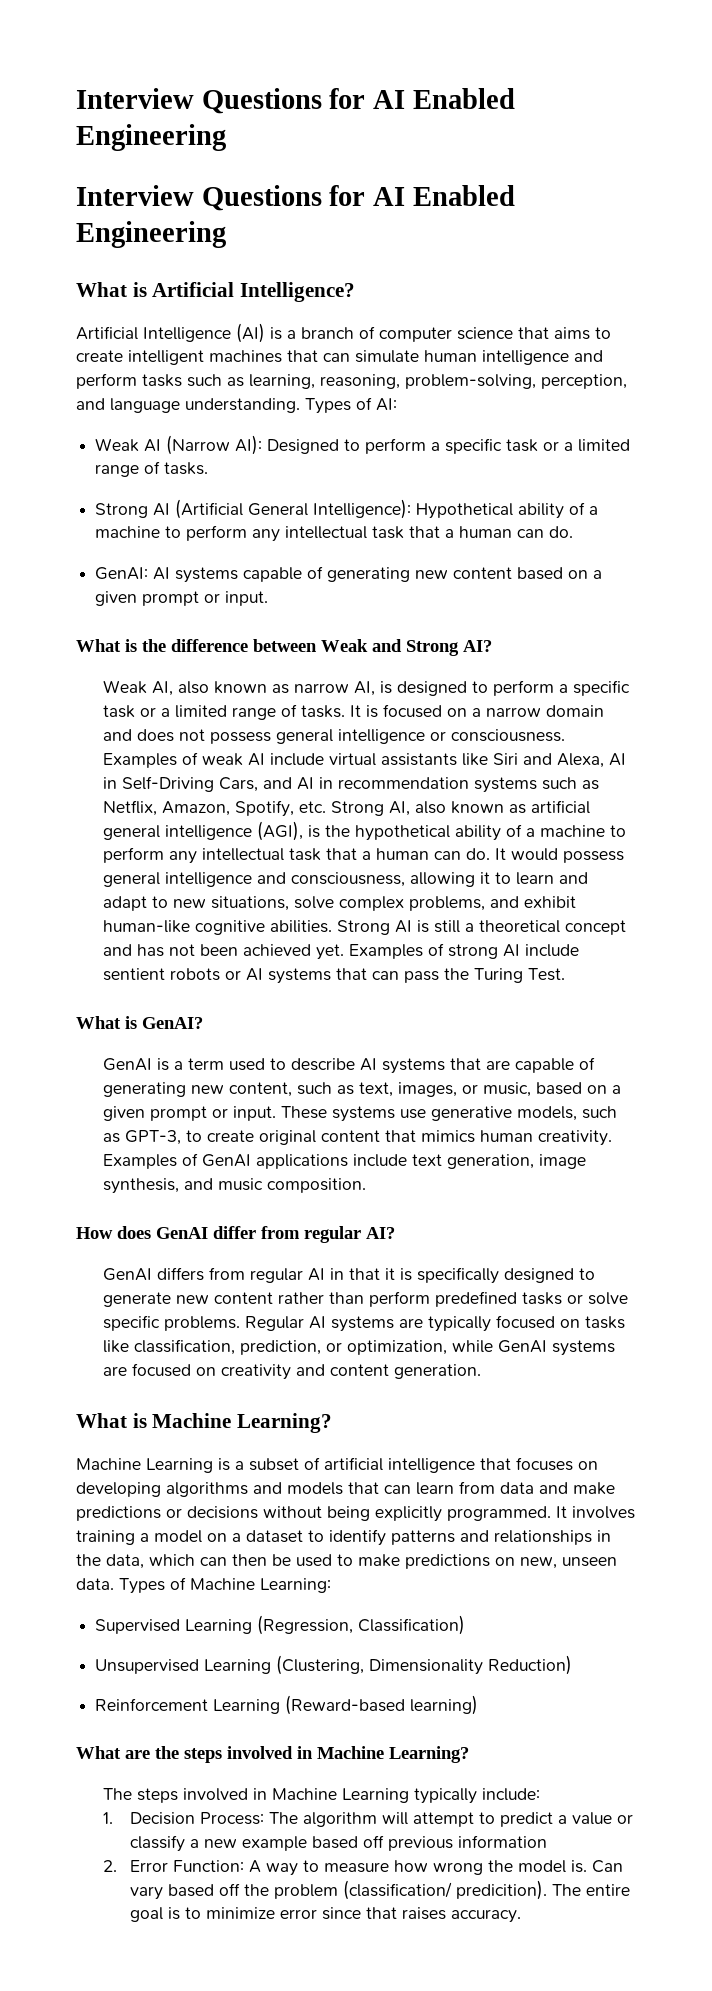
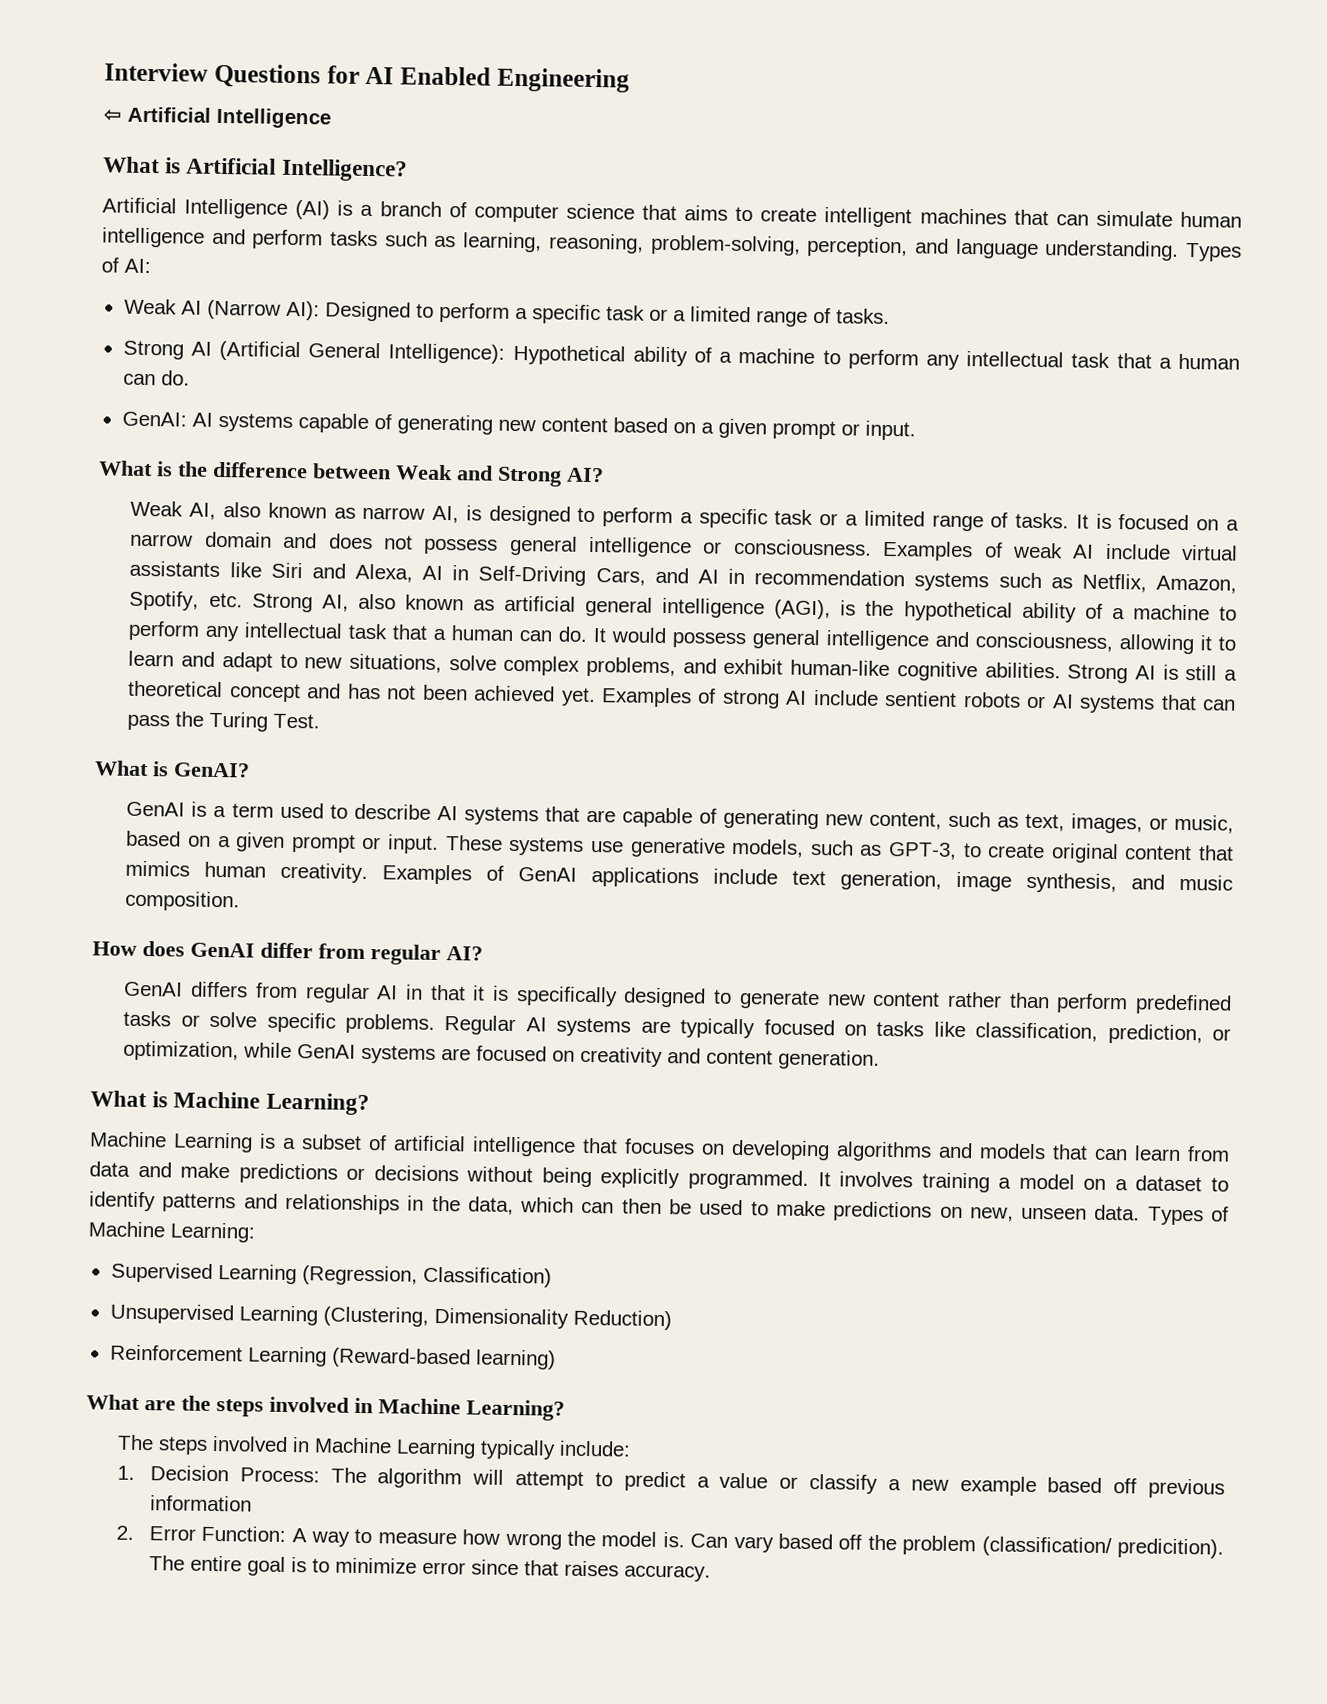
[76,88,515,114] [76,124,226,151] [76,185,515,211] [76,221,226,248] Interview Questions for AI Enabled Engineering // Interview Questions for AI Enabled Engineering -> [104,62,630,93] [103,106,331,129] Interview Questions for AI Enabled Engineering // ⇦ Artificial Intelligence

